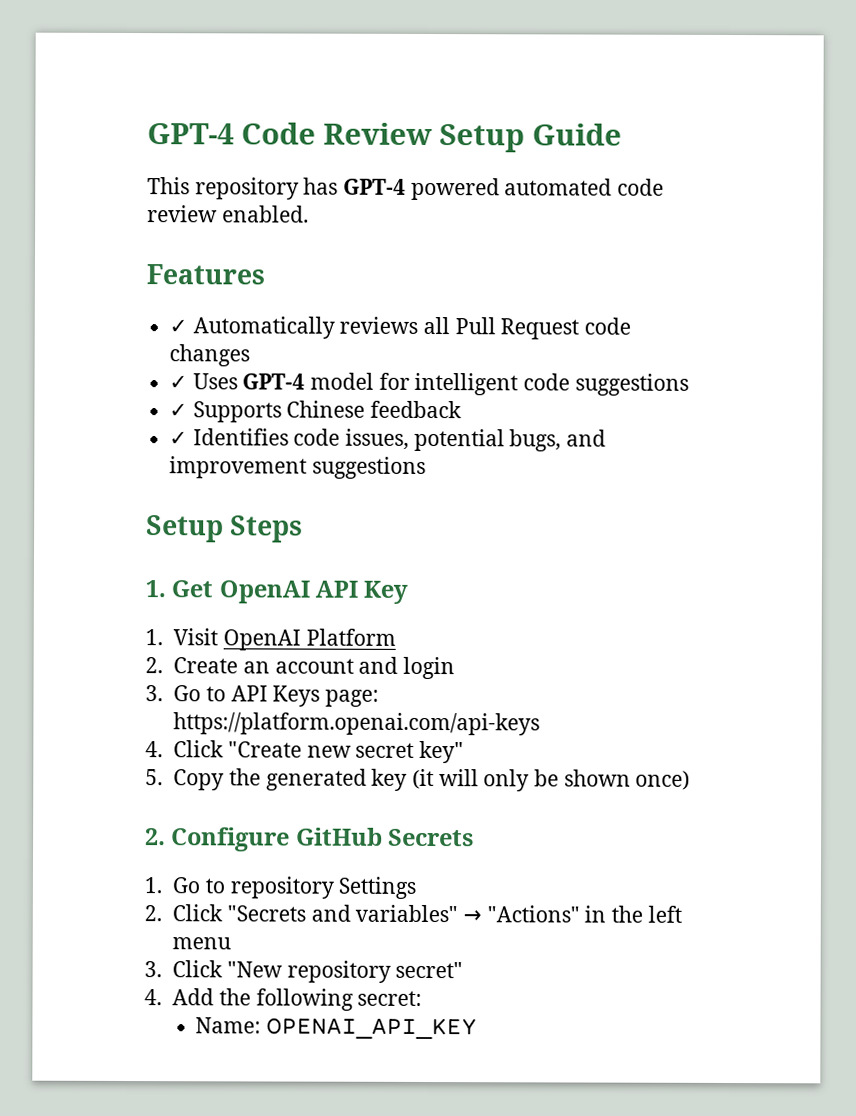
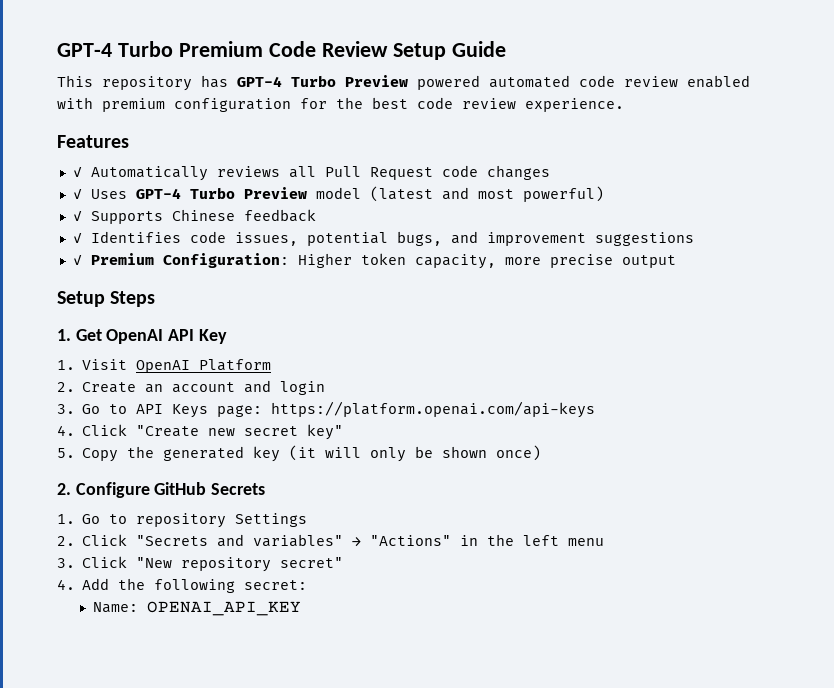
[147,123,234,145] GPT-4 -> [57,41,263,57] GPT-4 Turbo Premium
(407, 186) none -> [291,75,408,87] Turbo Preview
[221,205,309,223] enabled. -> [687,75,750,88] [57,97,624,112] enabled with premium configuration for the best code review experience.
[310,372,689,396] model for intelligent code suggestions -> [189,186,604,202] Turbo Preview model (latest and most powerful)
(426, 467) none -> [72,253,676,269] // ✓ Premium Configuration: Higher token capacity, more precise output

